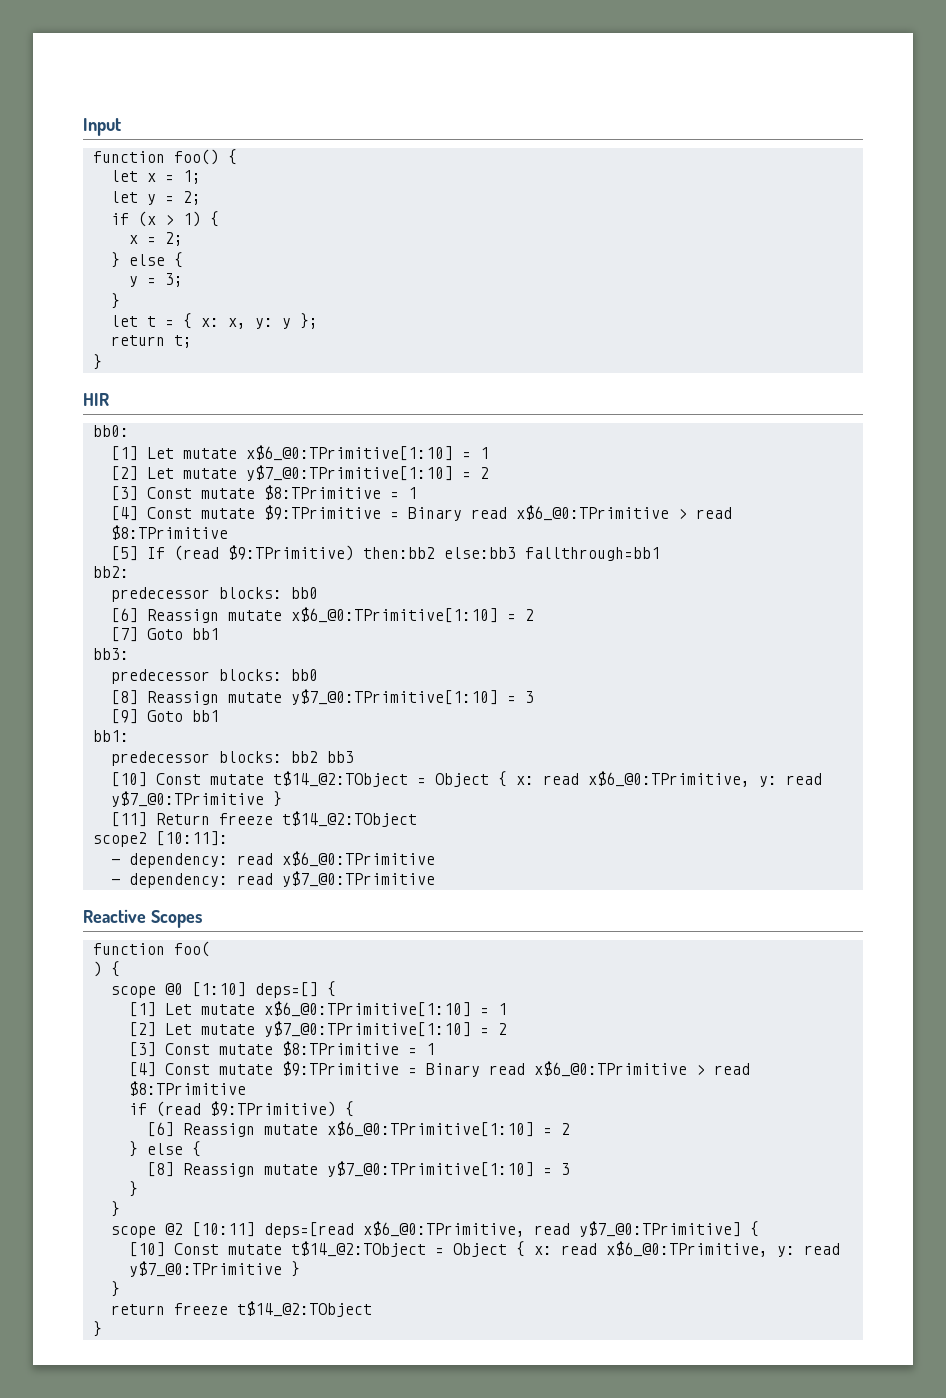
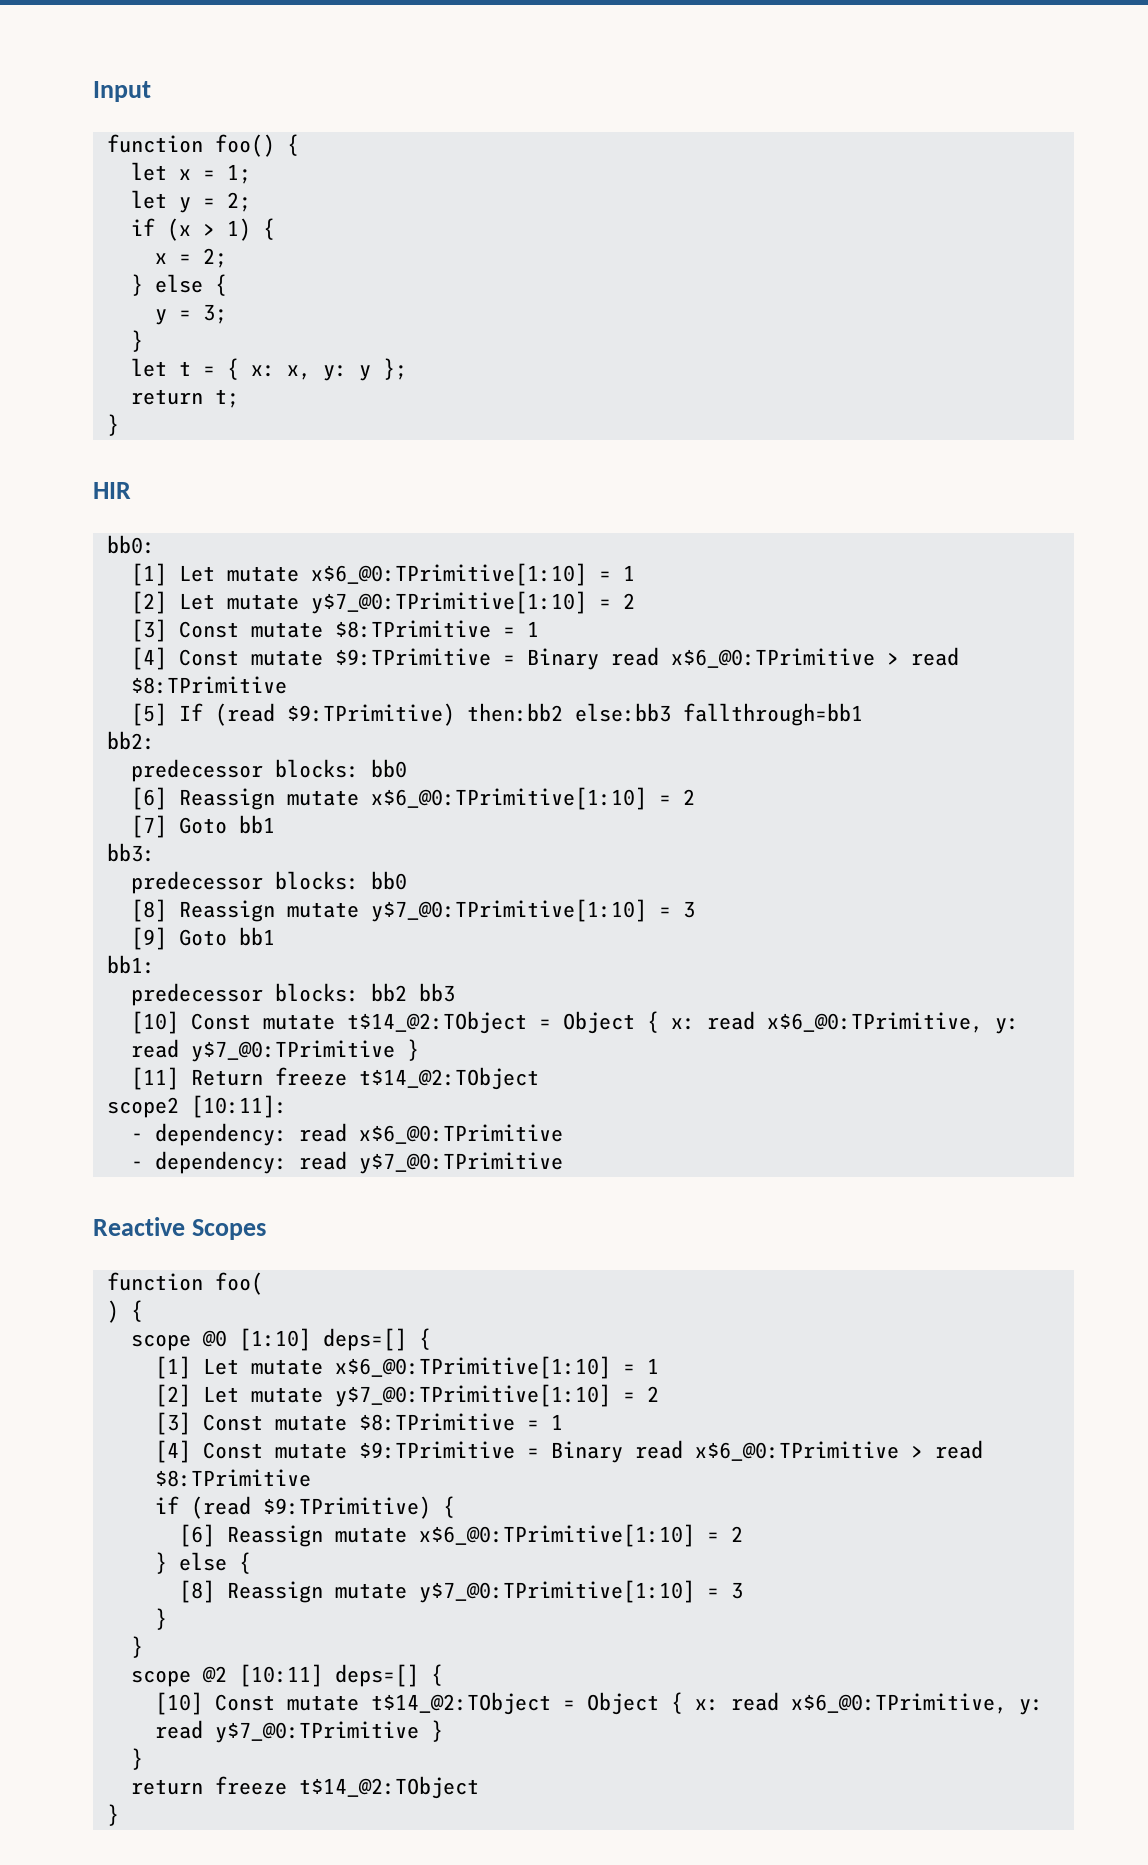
[263,1221,741,1238] deps=[read x$6_@0:TPrimitive, read y$7_@0:TPrimitive] -> [334,1664,419,1687] deps=[]

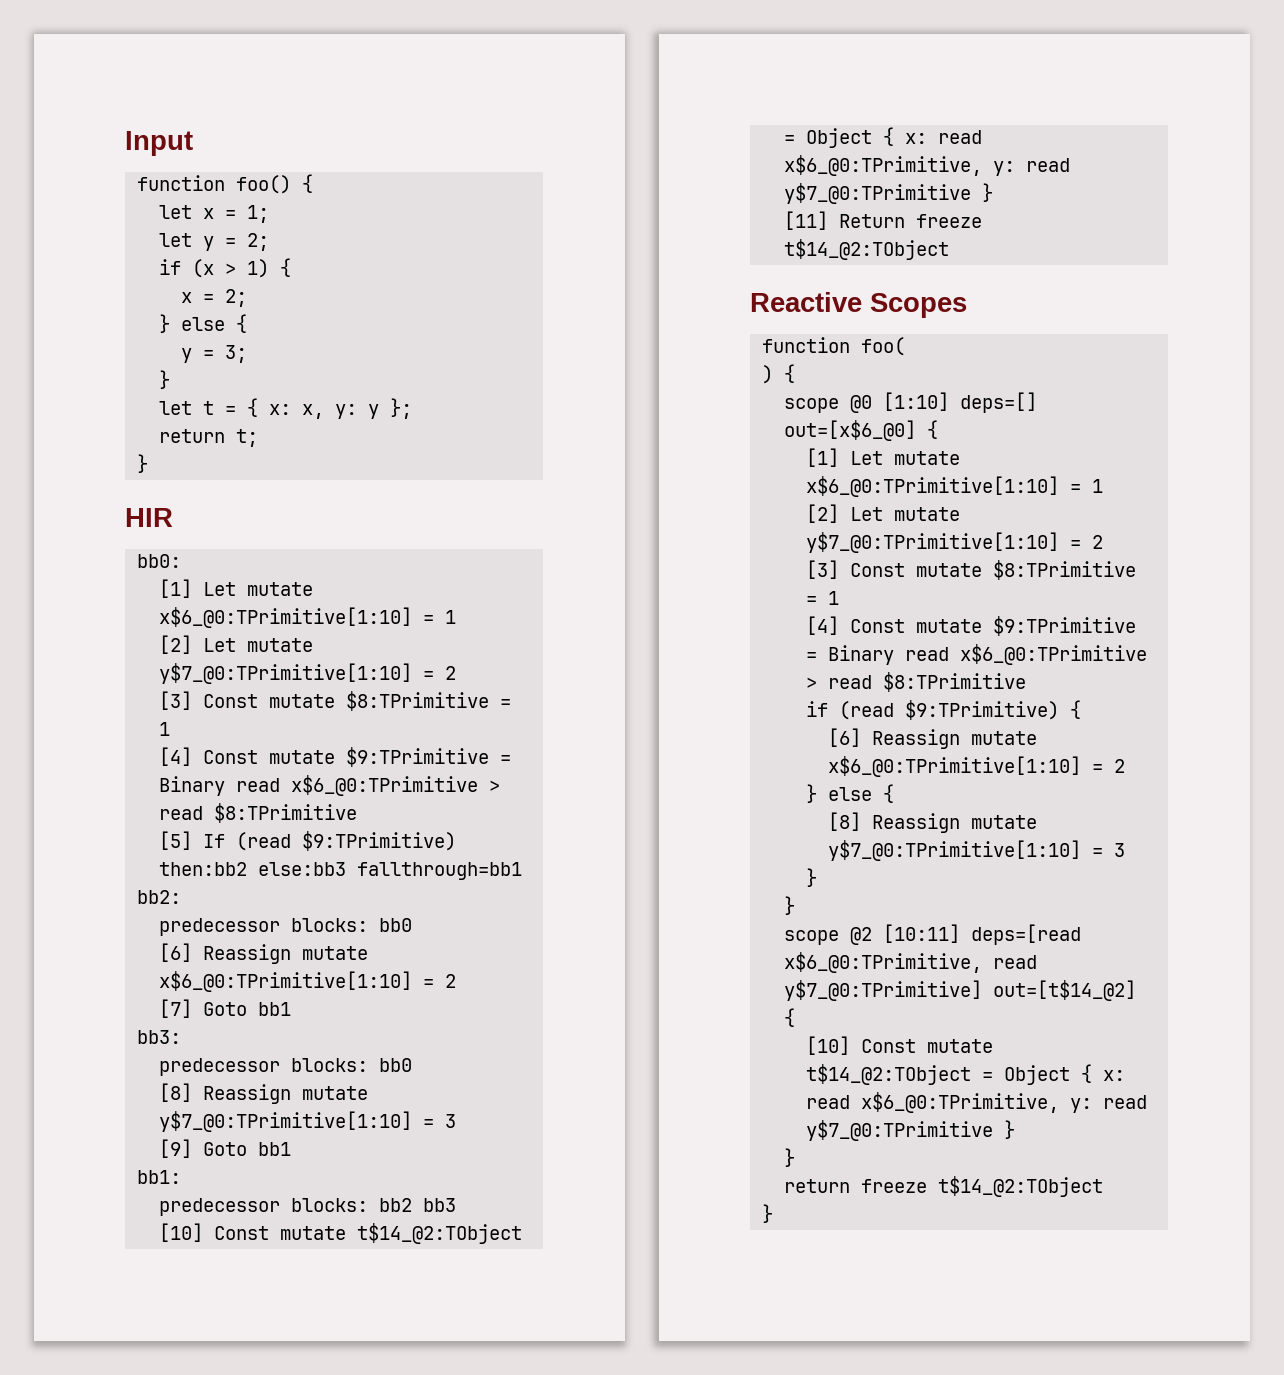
[106,1095,287,1118] [130,1123,563,1146] [130,1151,563,1174] // scope2 [10:11]: // - dependency: read x$6_@0:TPrimitive // - dependency: read y$7_@0:TPrimitive -> (949, 249) none
(407, 1339) none -> [784,420,916,441] out=[x$6_@0]
[334,1664,419,1687] deps=[] -> [971,924,1081,945] [784,952,1037,973] [784,980,1136,1001] deps=[read x$6_@0:TPrimitive, read y$7_@0:TPrimitive] out=[t$14_@2]

